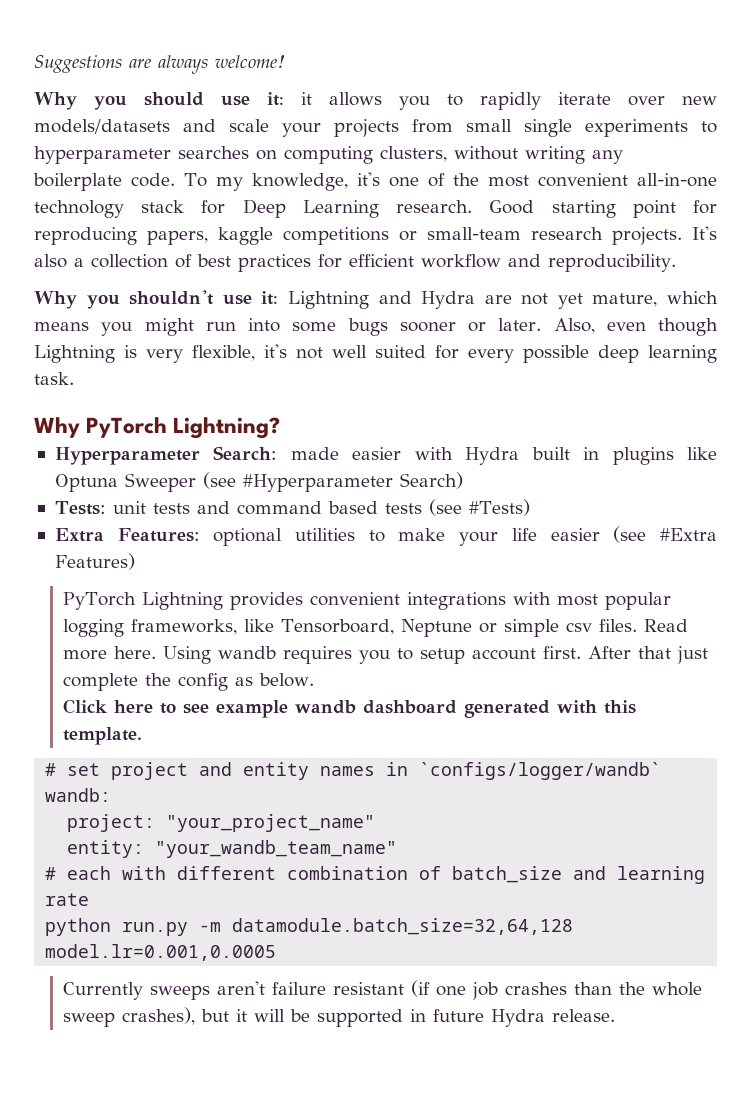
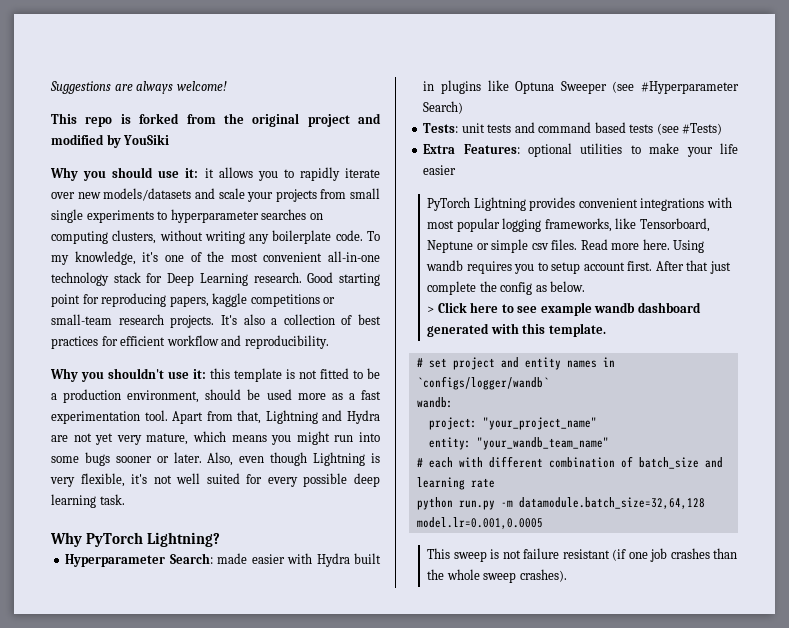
(286, 61) none -> [51,113,381,127] [51,134,170,148] // This repo is forked from the original project and modified by YouSiki
(279, 298) none -> [210,368,380,382] [51,389,381,403] [51,410,262,424] this template is not fitted to be a production environment, should be used more as a fast experimentation tool. Apart from that,
(583, 301) none -> [116,435,142,445] very
[613,526,717,543] [54,553,135,570] (see #Extra Features) -> (457, 170) none
(315, 680) none -> [427,306,435,313] >
[63,981,266,1000] Currently sweeps aren't -> [427,548,521,562] This sweep is not
[122,1007,616,1027] crashes), but it will be supported in future Hydra release. -> [519,569,567,582] crashes).

